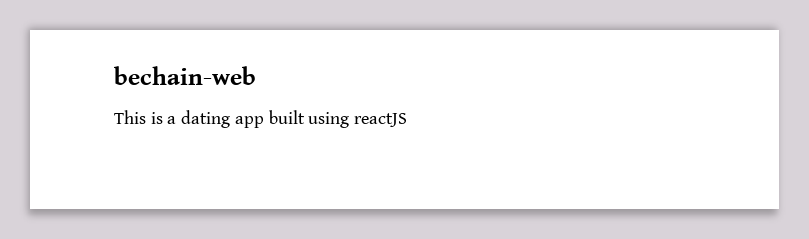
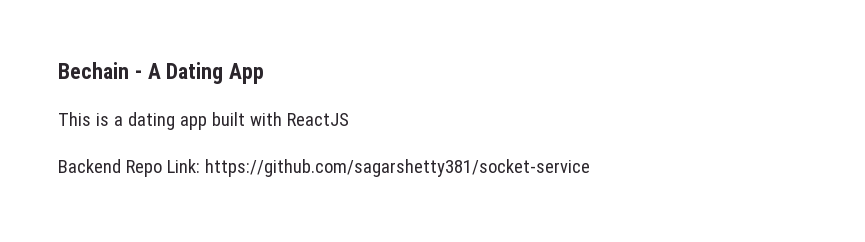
[114,66,256,85] bechain-web -> [58,62,265,84] Bechain - A Dating App
[308,112,408,128] using reactJS -> [249,112,349,126] [58,159,590,177] with ReactJS // Backend Repo Link: https://github.com/sagarshetty381/socket-service

